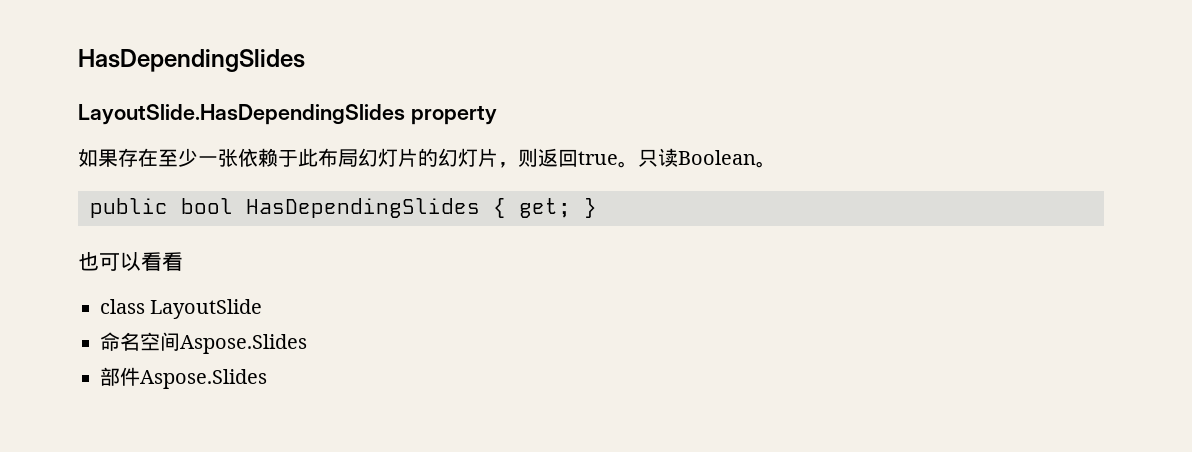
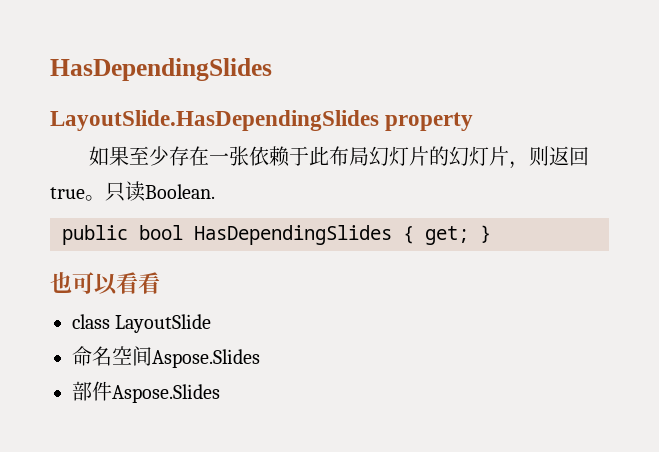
[118,148,198,167] 存在至少 -> [128,146,209,166] 至少存在
[678,150,776,168] Boolean。 -> [145,184,215,199] Boolean.

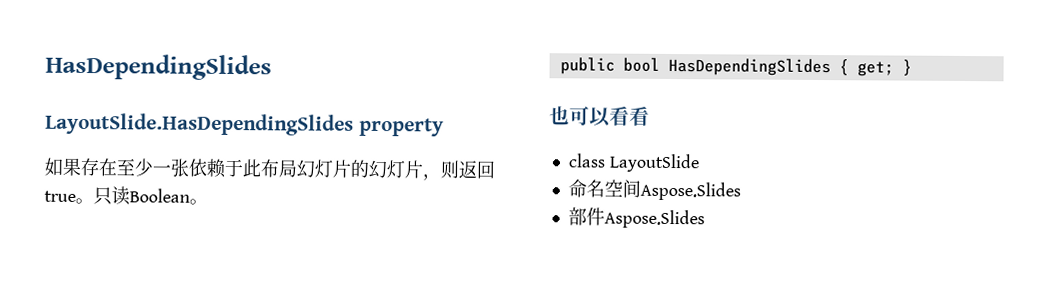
[128,146,209,166] 至少存在 -> [80,157,153,177] 存在至少
[145,184,215,199] Boolean. -> [129,188,208,205] Boolean。

